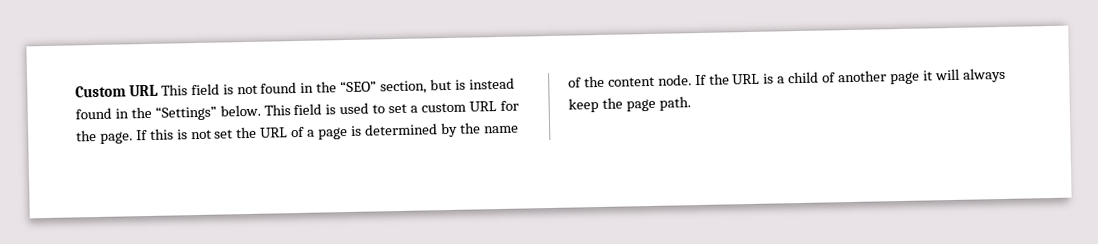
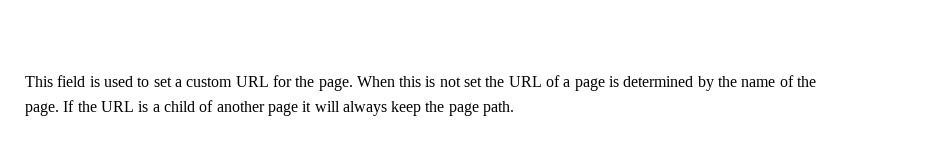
[75,77,515,98] [75,104,261,121] Custom URL This field is not found in the “SEO” section, but is instead found in the “Settings” below. -> (25, 81) none
[135,129,148,141] If -> [356,76,395,87] When
[607,74,692,87] content node. -> [25,103,59,116] page.

